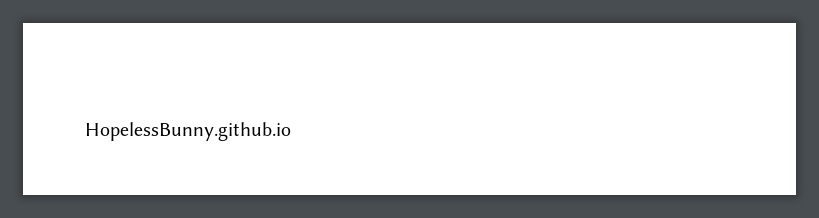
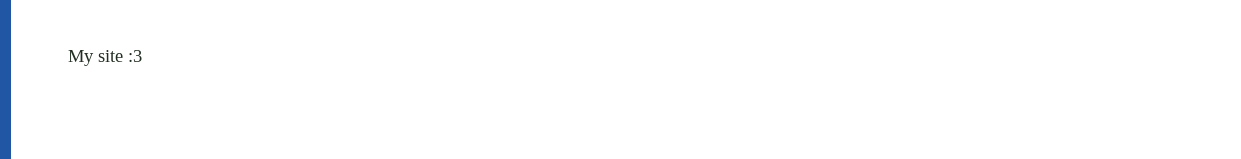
[85,122,291,141] HopelessBunny.github.io -> [68,50,142,66] My site :3

